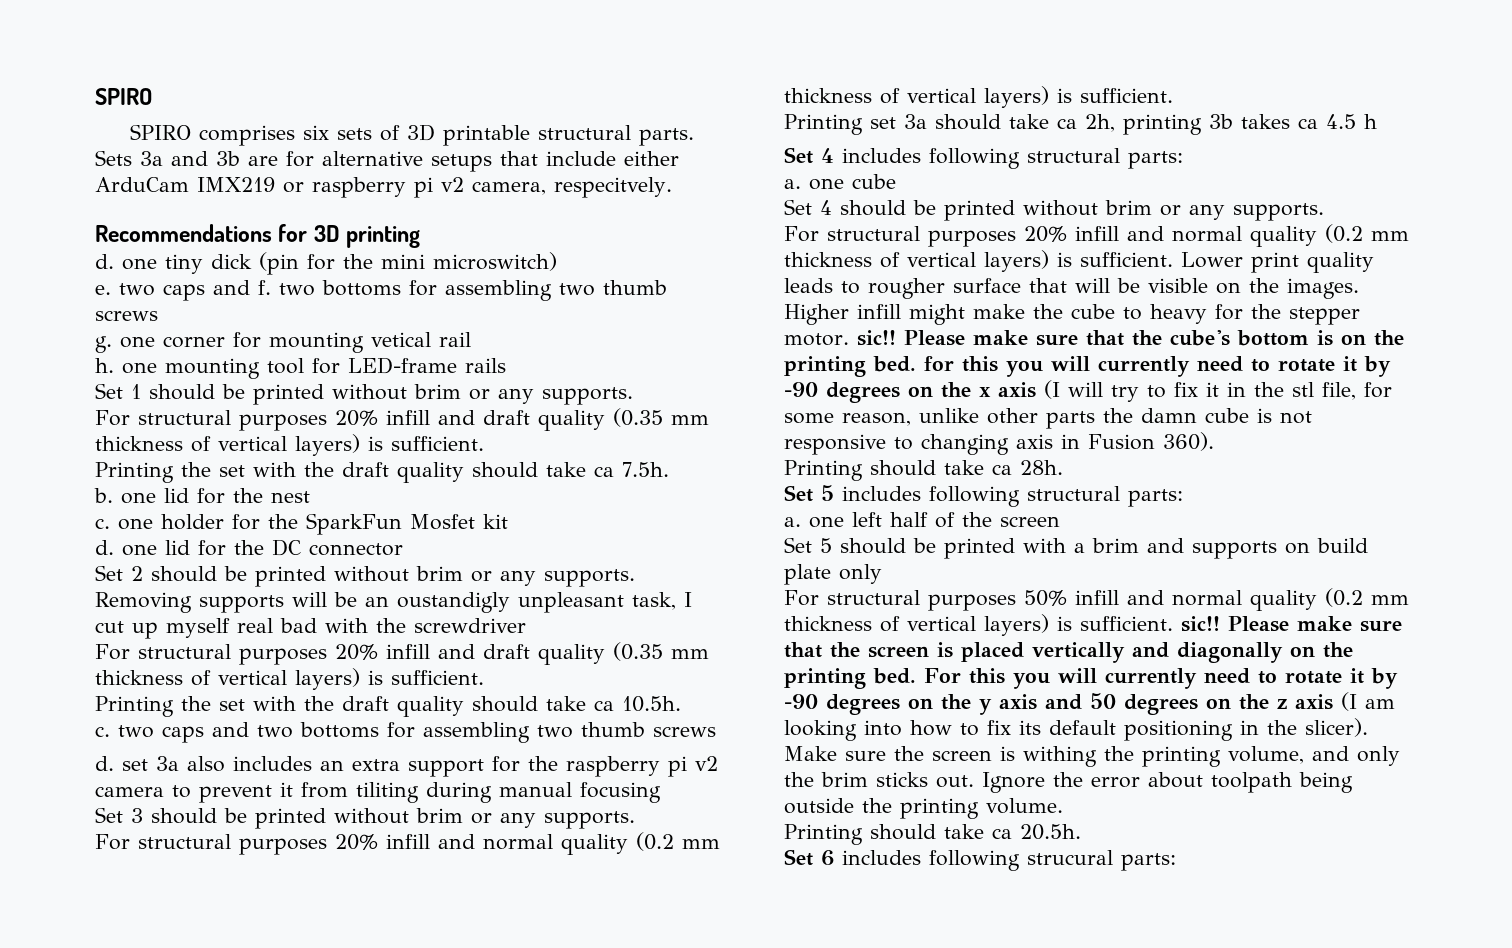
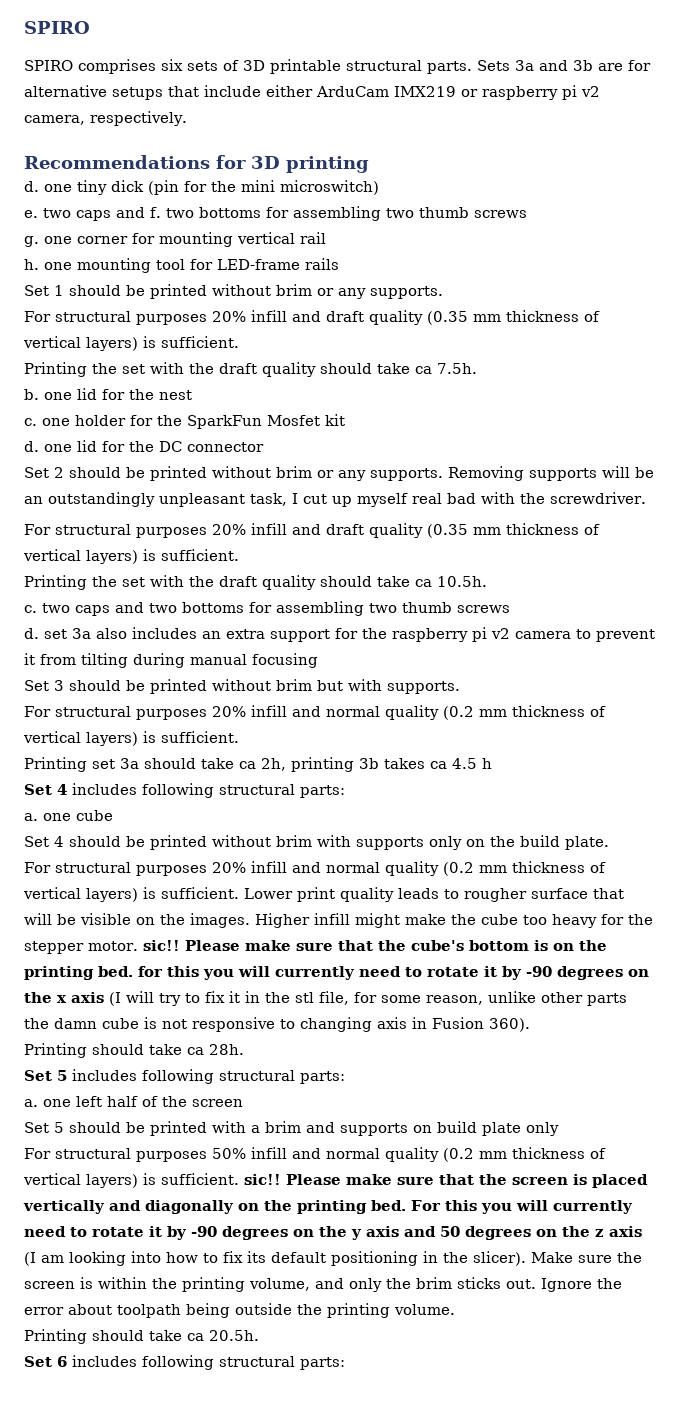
[554,177,672,198] respecitvely. -> [90,111,187,126] respectively.
[371,332,431,347] vetical -> [237,232,295,244] vertical
[397,592,510,613] oustandigly -> [48,492,155,507] outstandingly
[414,618,526,633] screwdriver -> [550,492,646,504] screwdriver.
[356,782,419,803] tiliting -> [81,653,128,668] tilting
[471,812,536,828] or any -> [317,679,382,691] but with
[1160,203,1324,221] or any supports. -> [317,835,609,850] with supports only on the build plate.
[1123,307,1142,320] to -> [523,915,547,925] too
[1023,746,1097,767] withing -> [98,1277,147,1289] within
[1027,850,1113,865] strucural -> [219,1356,295,1367] structural

